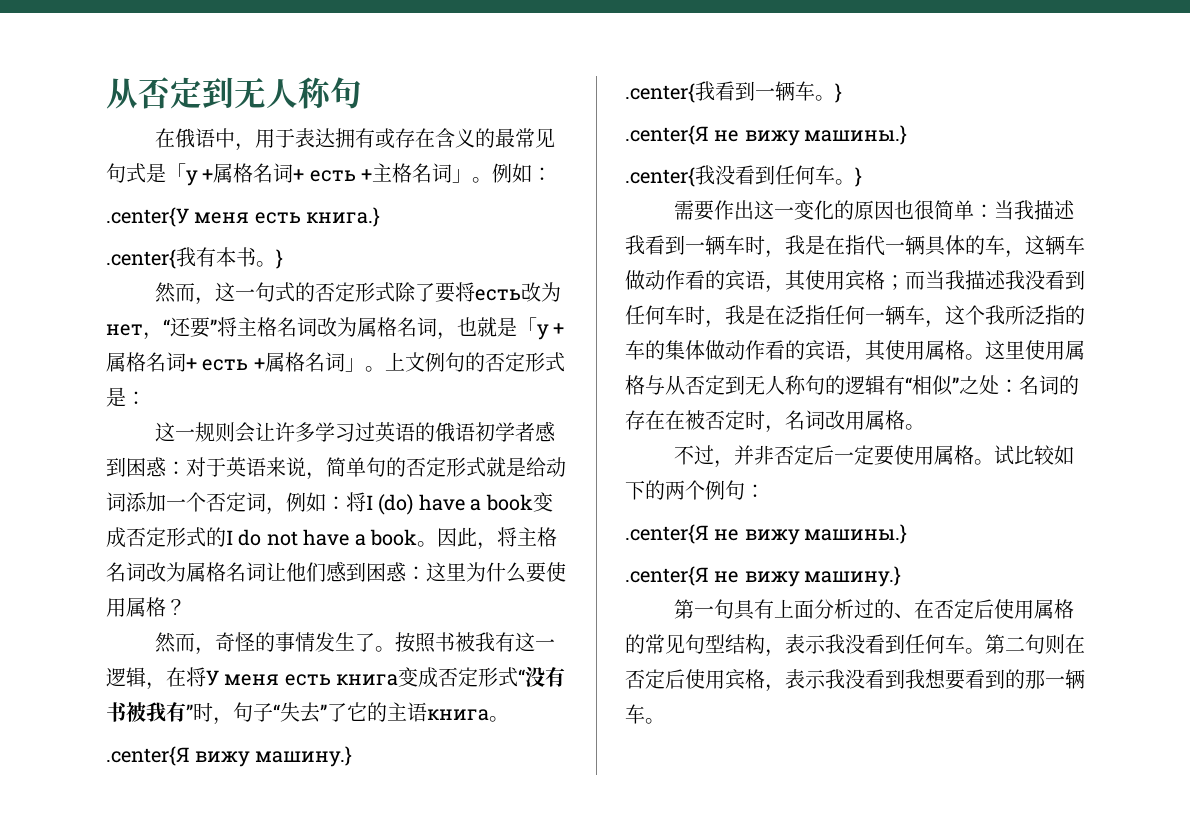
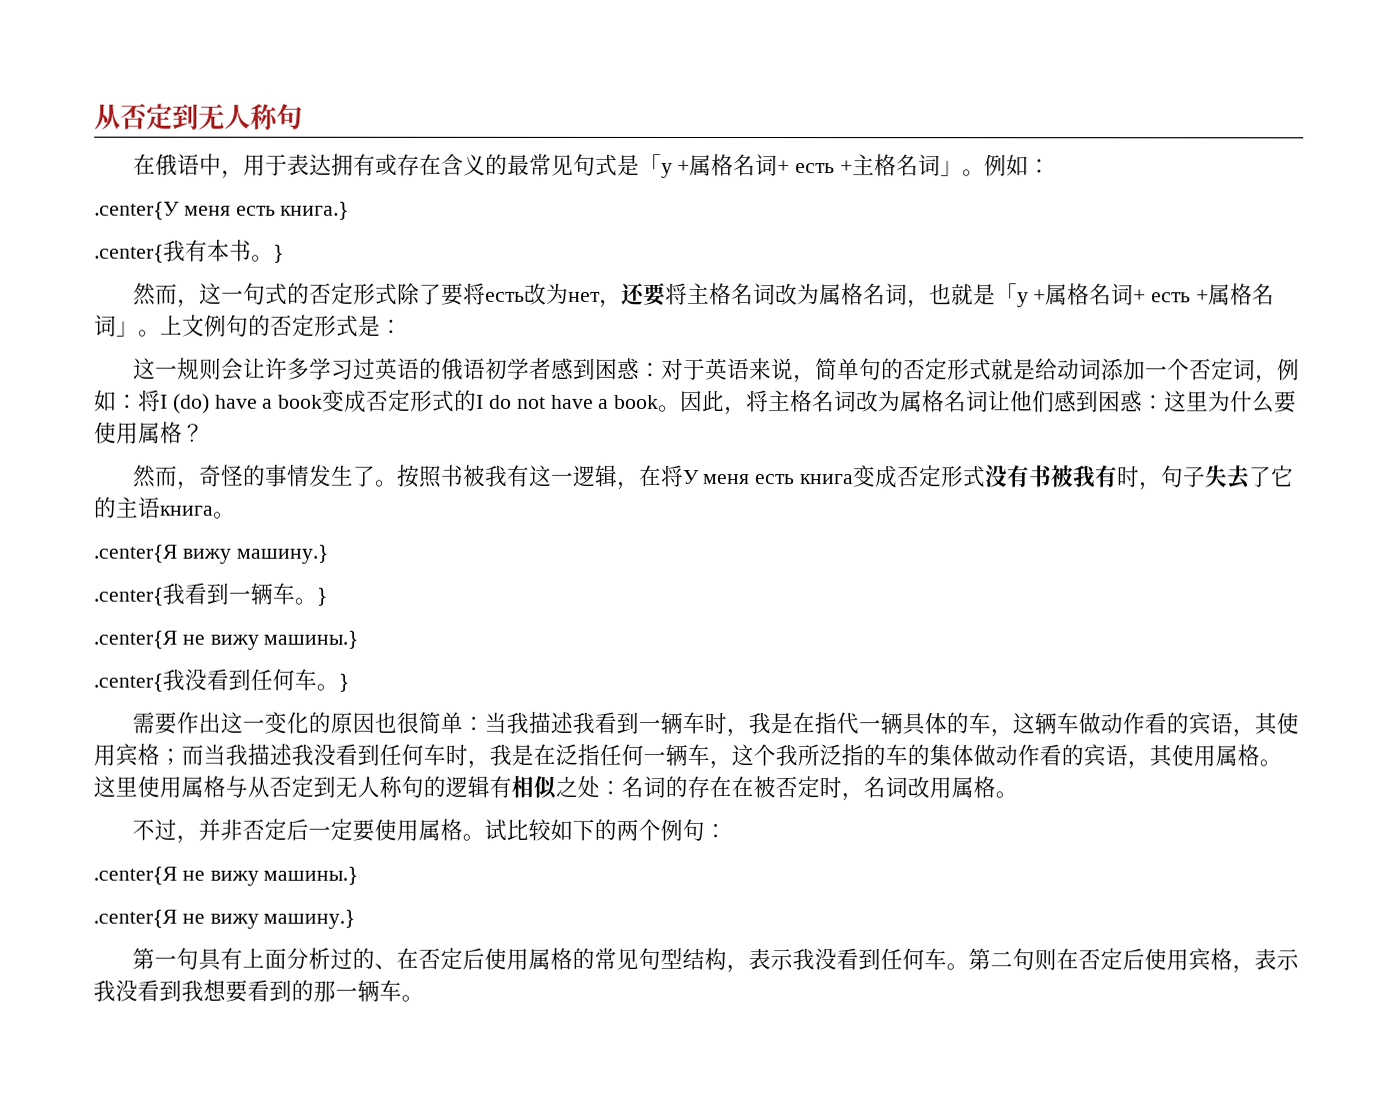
[163,317,217,338] “还要” -> [620,282,667,306] 还要
[518,669,526,685] “ -> (986, 476) none
[186,704,193,720] ” -> (1118, 476) none
[273,702,327,723] “失去” -> [1204,465,1251,490] 失去
[905,375,959,396] “相似” -> [511,775,557,799] 相似

